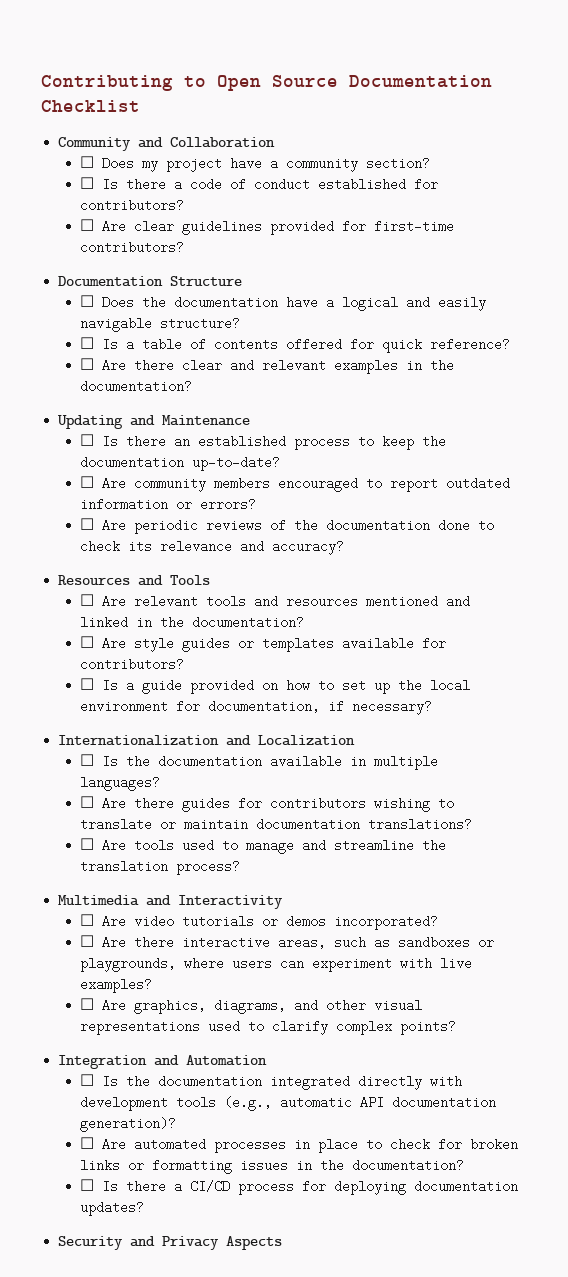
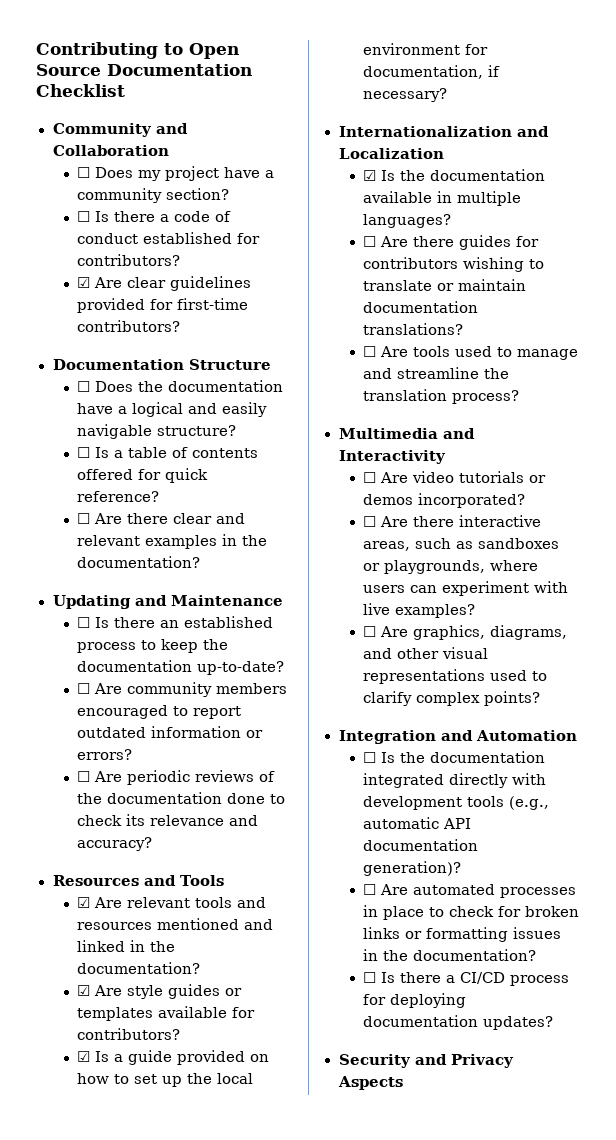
[79,219,94,231] ☐ -> [77,277,91,288] ☑
[79,594,94,606] ☐ -> [77,897,91,908] ☑
[79,636,94,648] ☐ -> [77,985,91,996] ☑
[79,678,94,690] ☐ -> [77,1051,91,1062] ☑
[79,754,94,766] ☐ -> [363,170,377,181] ☑

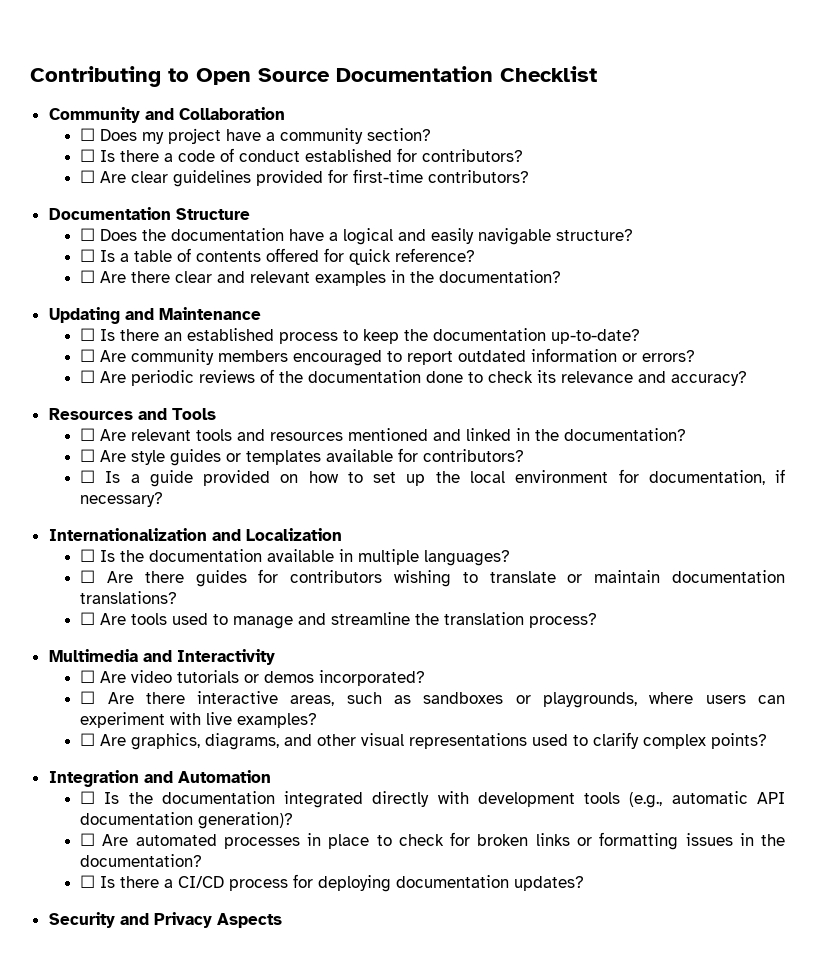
[77,277,91,288] ☑ -> [80,170,96,183] ☐
[77,897,91,908] ☑ -> [80,428,96,441] ☐
[77,985,91,996] ☑ -> [80,449,96,462] ☐
[77,1051,91,1062] ☑ -> [80,470,96,483] ☐
[363,170,377,181] ☑ -> [80,549,96,562] ☐

